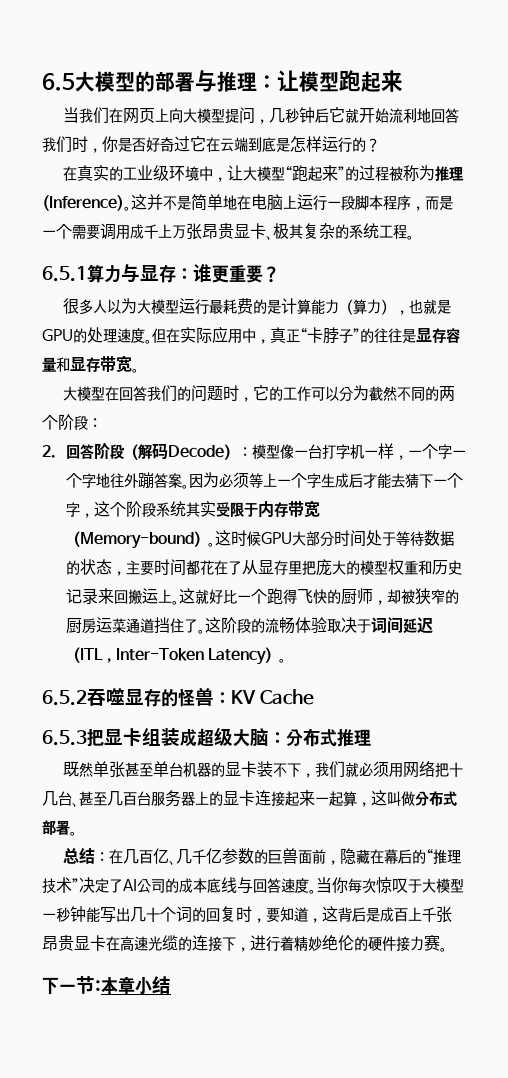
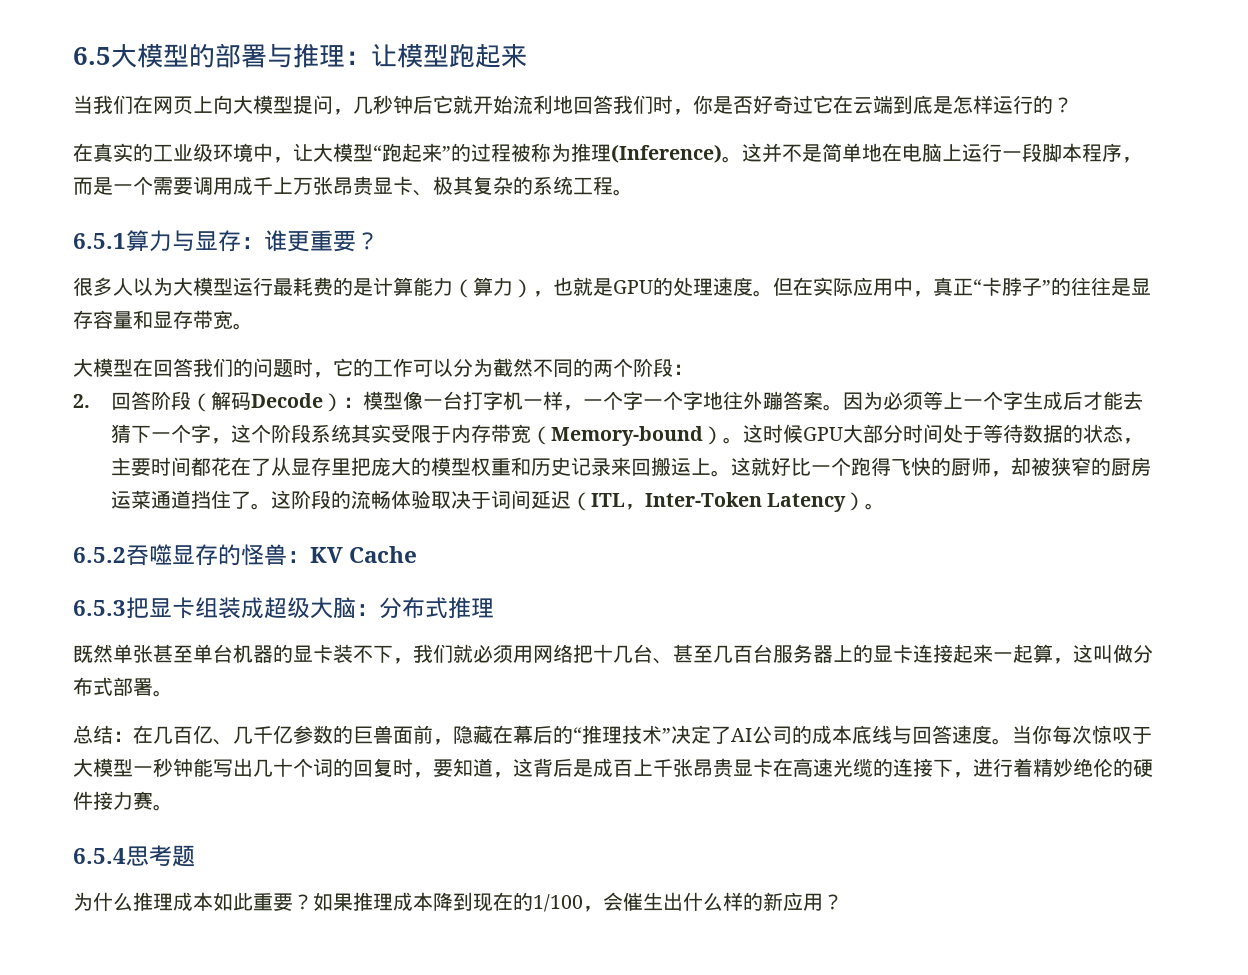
[42,976,171,995] 下一节:本章小结 -> [73,845,195,867] [73,892,843,912] 6.5.4思考题 // 为什么推理成本如此重要？如果推理成本降到现在的1/100，会催生出什么样的新应用？

